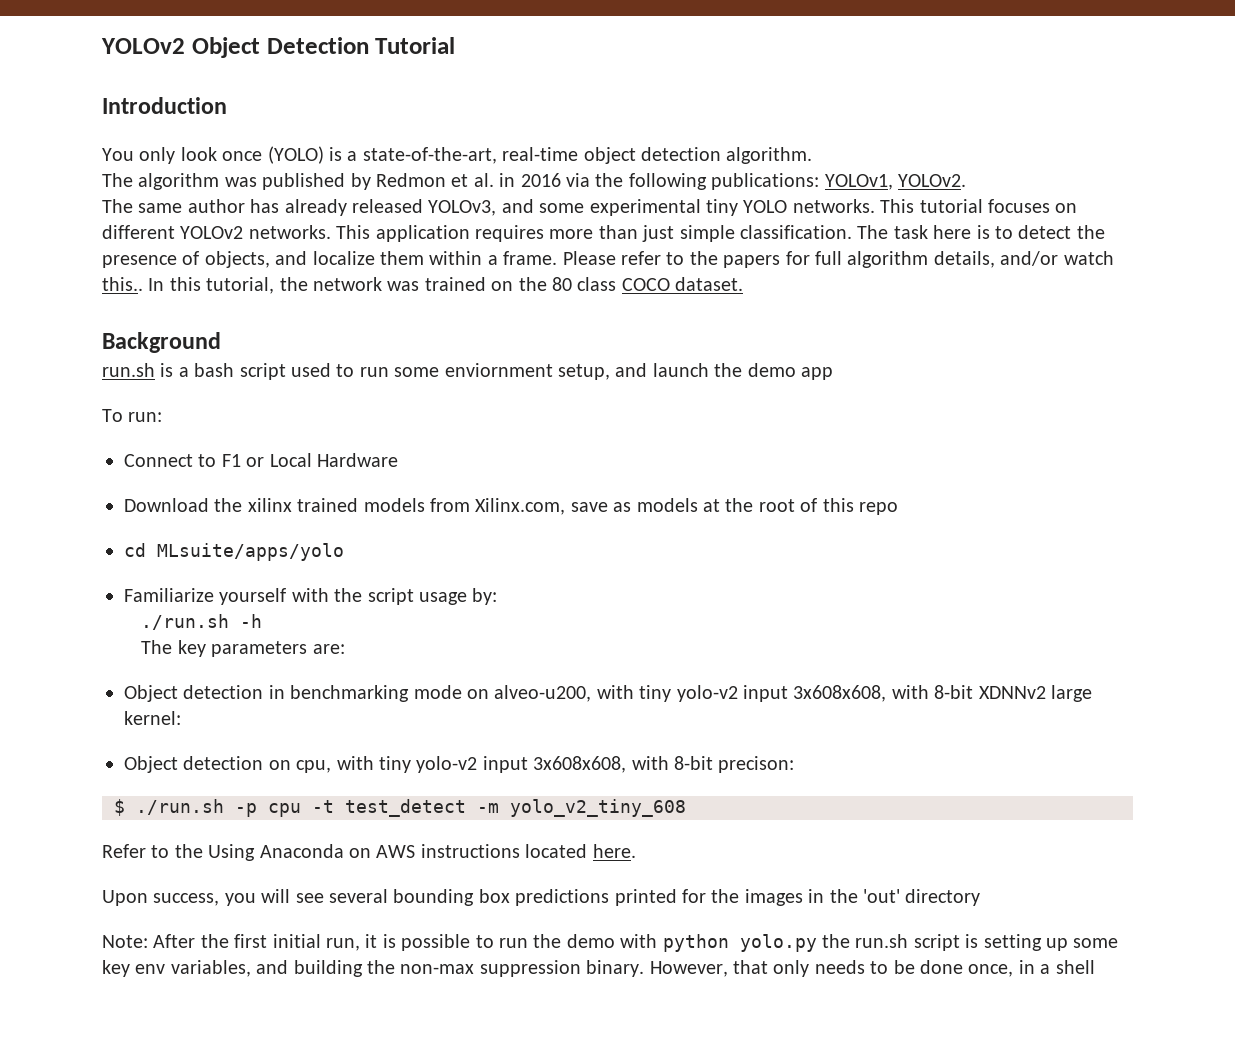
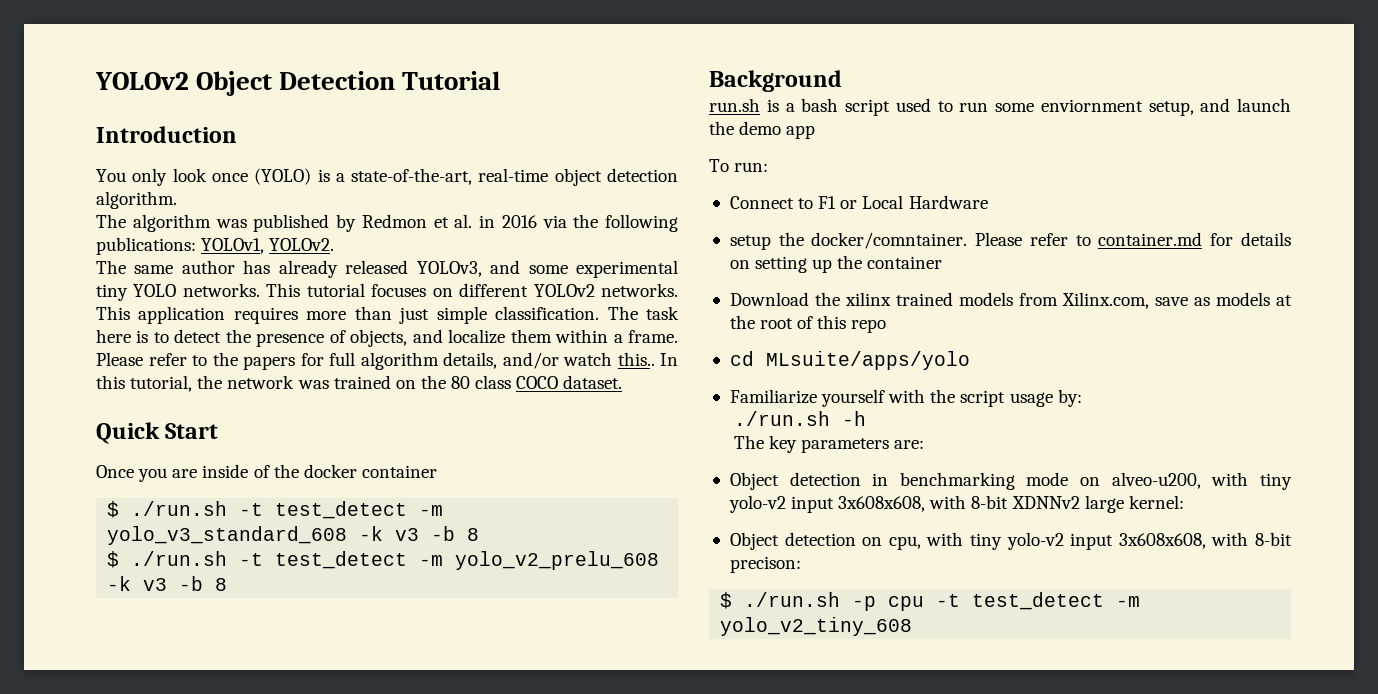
(744, 284) none -> [96,422,219,444] [96,464,437,482] [107,501,444,519] [107,526,480,545] [107,551,660,570] [107,576,228,591] // Quick Start // Once you are inside of the docker container // $ ./run.sh -t test_detect -m yolo_v3_standard_608 -k v3 -b 8 // $ ./run.sh -t test_detect -m yolo_v2_prelu_608 -k v3 -b 8
(398, 460) none -> [729,232,1291,250] [729,255,943,273] // setup the docker/comntainer. Please refer to container.md for details on setting up the container
[102,844,636,861] [102,889,981,906] [102,934,1119,952] [102,960,1095,977] // Refer to the Using Anaconda on AWS instructions located here. // Upon success, you will see several bounding box predictions printed for the images in the 'out' directory // Note: After the first initial run, it is possible to run the demo with python yolo.py the run.sh script is setting up some key env variables, and building the non-max suppression binary. However, that only needs to be done once, in a shell -> (913, 626) none

